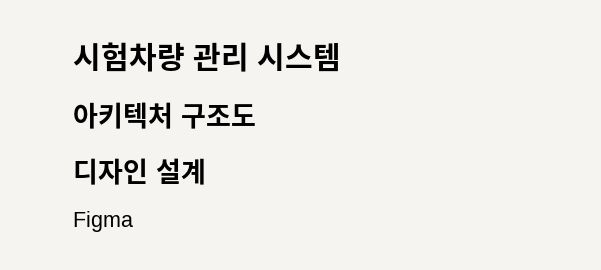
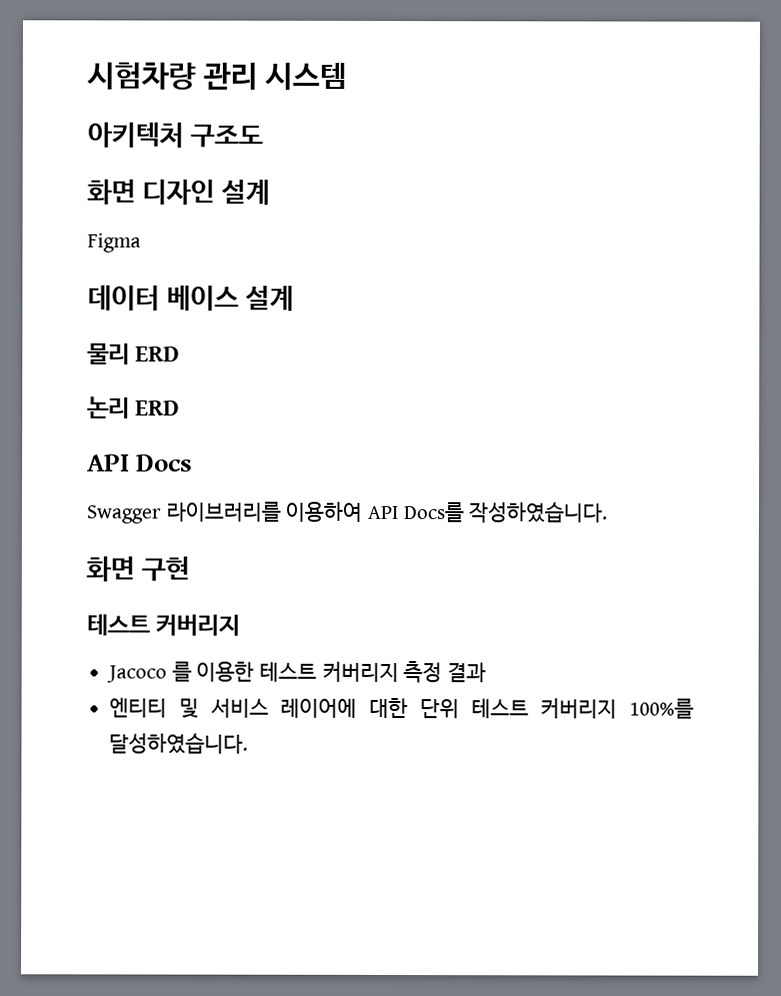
(256, 116) none -> [87,179,136,205] 화면
(133, 221) none -> [87,285,295,311] [87,343,181,365] [87,396,181,419] [87,454,194,472] [86,501,608,524] [86,556,191,582] [86,614,241,636] [106,660,487,684] [109,697,694,719] [109,732,249,754] // 데이터 베이스 설계 // 물리 ERD // 논리 ERD // API Docs // Swagger 라이브러리를 이용하여 API Docs를 작성하였습니다. // 화면 구현 // 테스트 커버리지 // Jacoco 를 이용한 테스트 커버리지 측정 결과 // 엔티티 및 서비스 레이어에 대한 단위 테스트 커버리지 100%를 달성하였습니다.

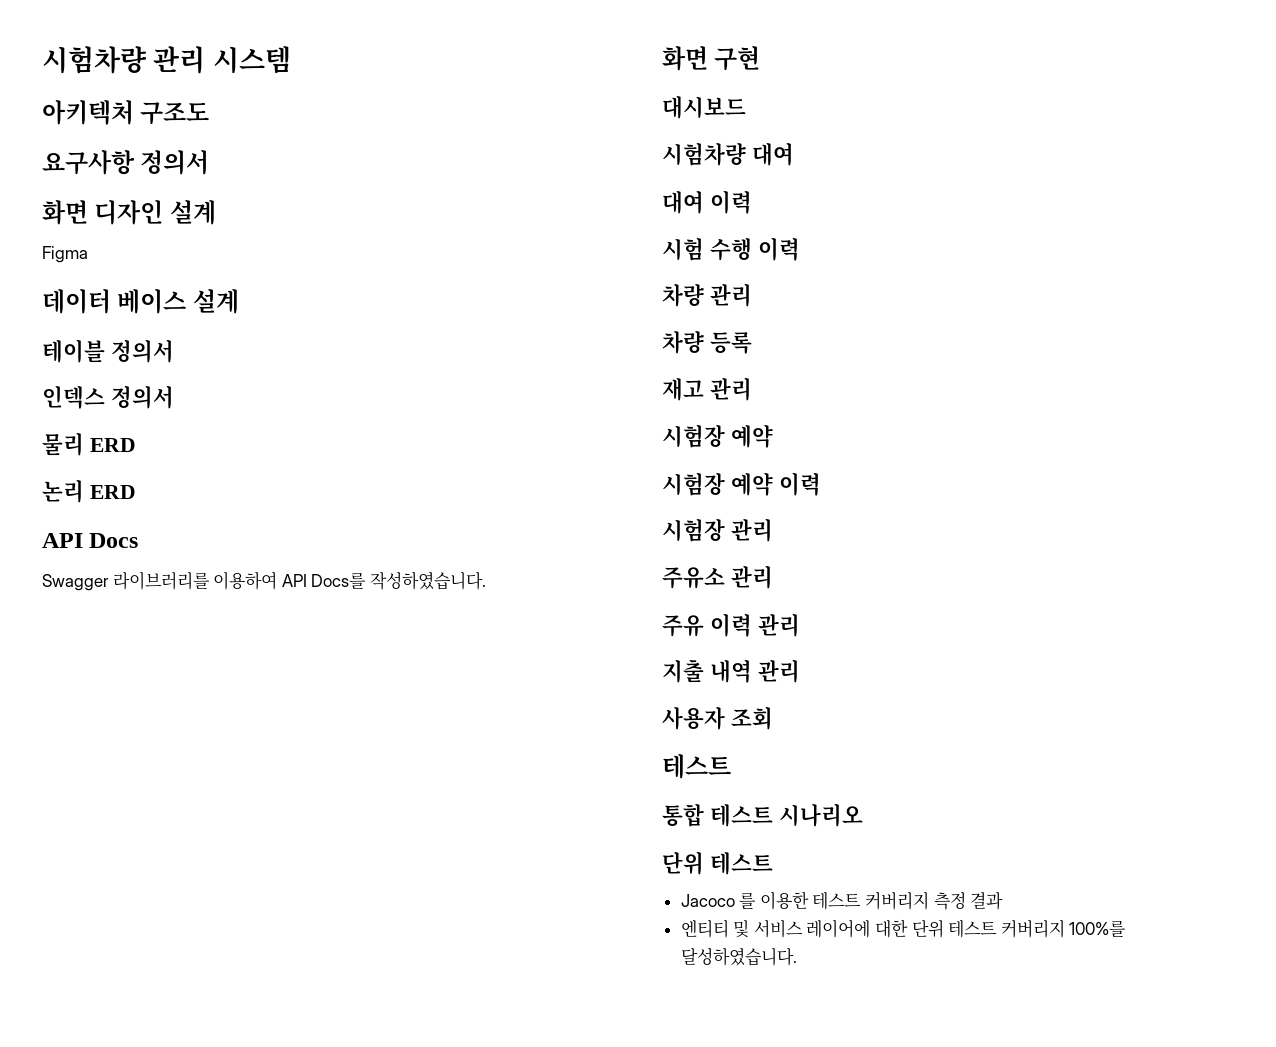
(264, 136) none -> [42,150,210,175] // 요구사항 정의서
(295, 298) none -> [42,339,174,363] [42,386,174,409] // 테이블 정의서 // 인덱스 정의서
[86,614,241,636] 테스트 커버리지 -> [662,96,746,119] [662,143,794,166] [662,190,752,214] [662,237,800,261] [662,284,752,307] [662,331,752,354] [662,378,752,401] [662,425,773,448] [662,472,821,496] [662,519,773,542] [662,566,773,589] [662,613,800,637] [662,660,800,683] [662,707,773,730] [662,754,731,779] [662,804,863,827] [662,851,773,875] 대시보드 // 시험차량 대여 // 대여 이력 // 시험 수행 이력 // 차량 관리 // 차량 등록 // 재고 관리 // 시험장 예약 // 시험장 예약 이력 // 시험장 관리 // 주유소 관리 // 주유 이력 관리 // 지출 내역 관리 // 사용자 조회 // 테스트 // 통합 테스트 시나리오 // 단위 테스트

